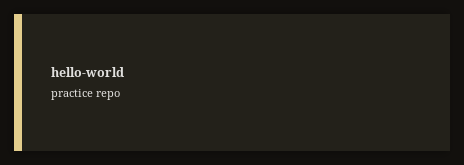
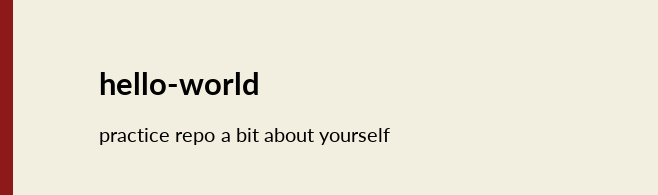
(120, 95) none -> [220,128,391,145] a bit about yourself

